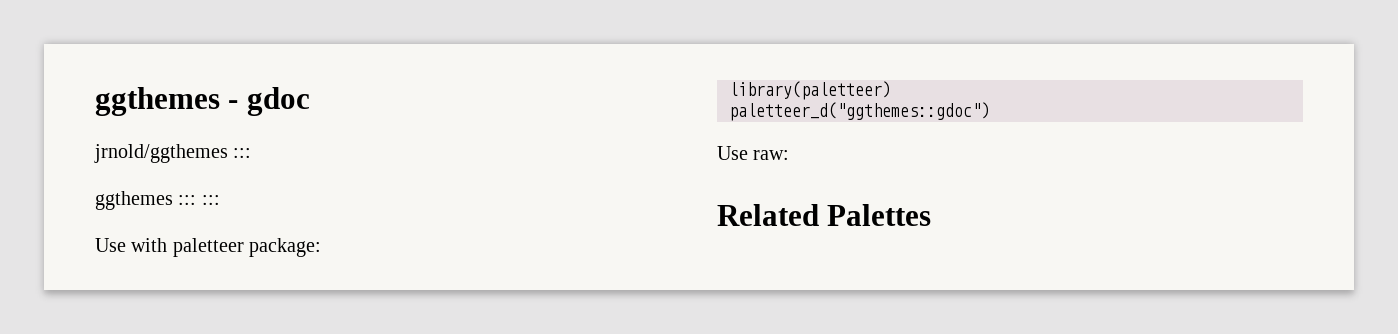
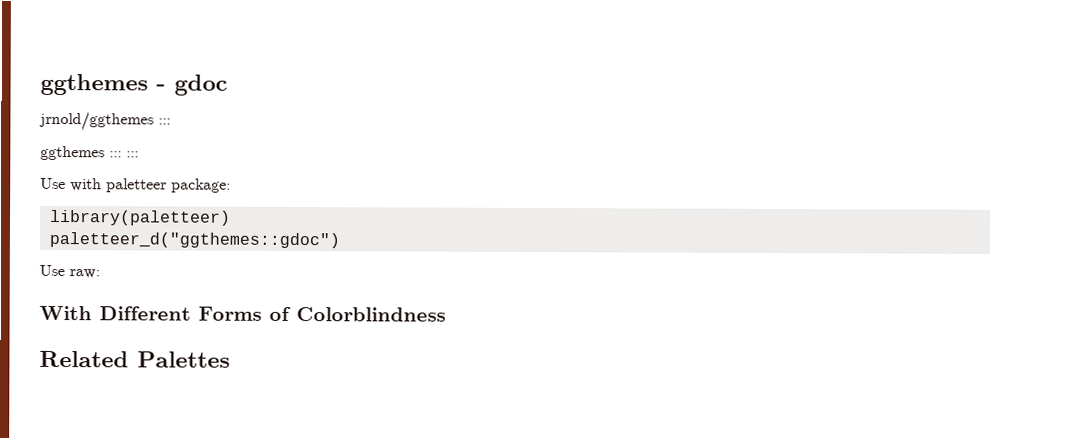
(790, 155) none -> [39,305,446,322] // With Different Forms of Colorblindness

